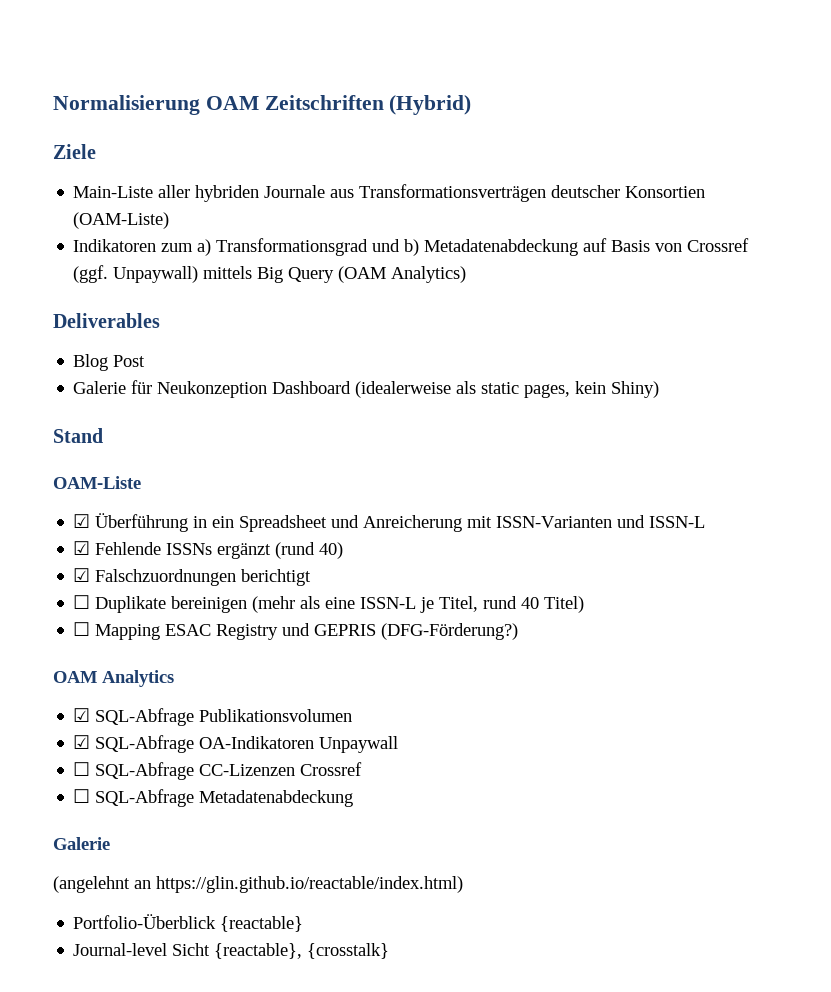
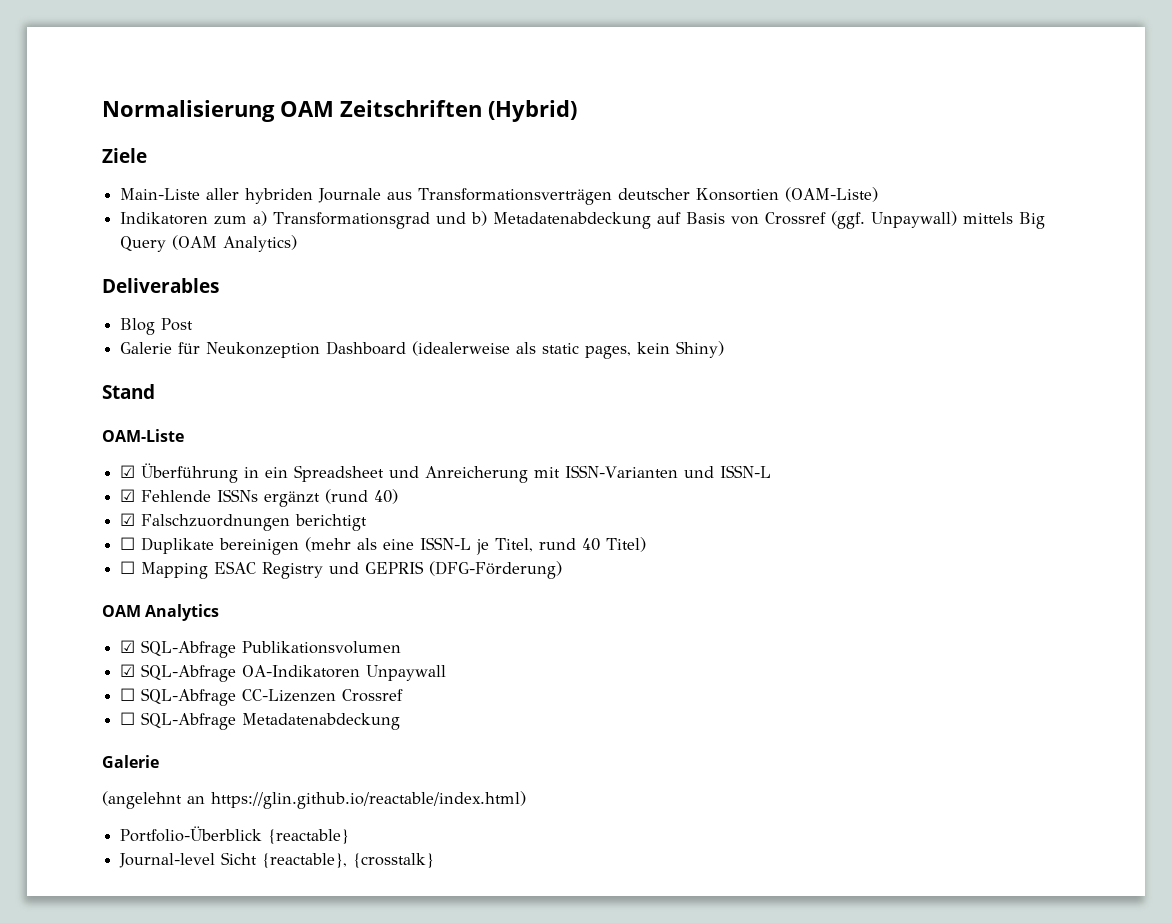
[381,623,519,640] (DFG-Förderung?) -> [429,561,563,579] (DFG-Förderung)

